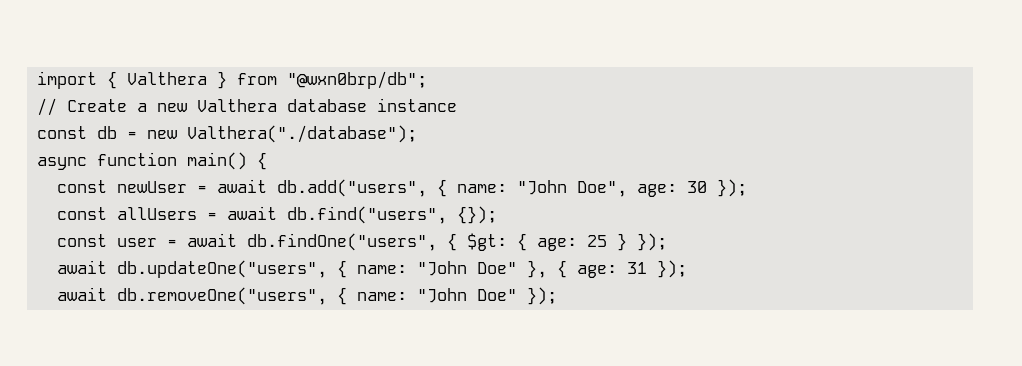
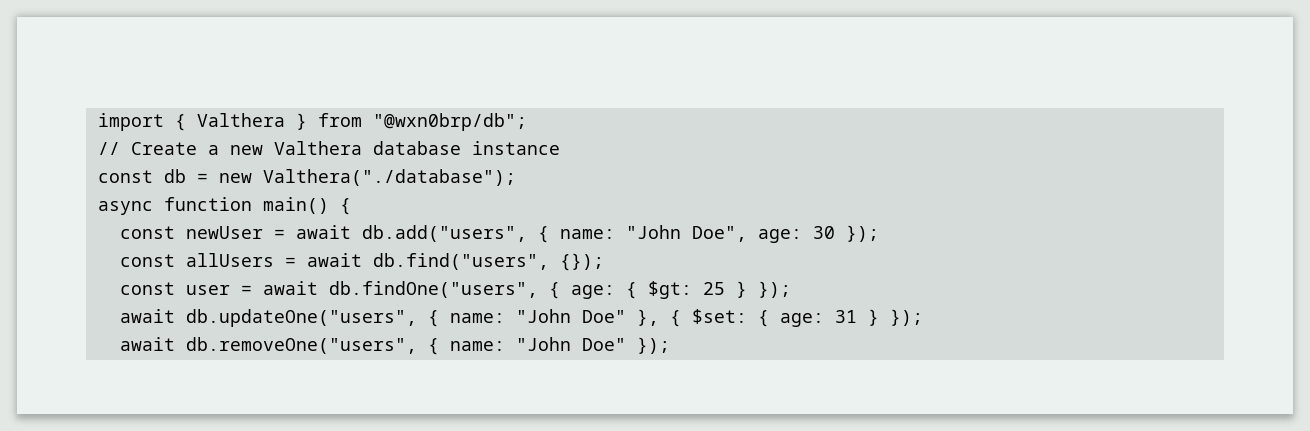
[467,233,578,251] $gt: { age: -> [571,281,692,299] age: { $gt:
(568, 269) none -> [692,309,769,327] $set: {
(648, 268) none -> [868,309,879,326] }

